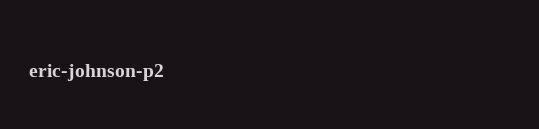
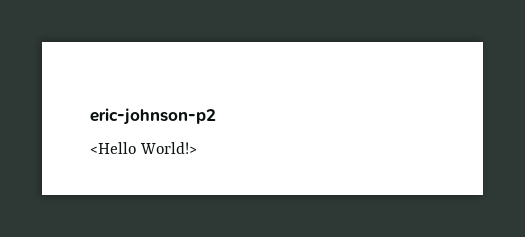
(164, 72) none -> [90,142,197,154] // <Hello World!>

